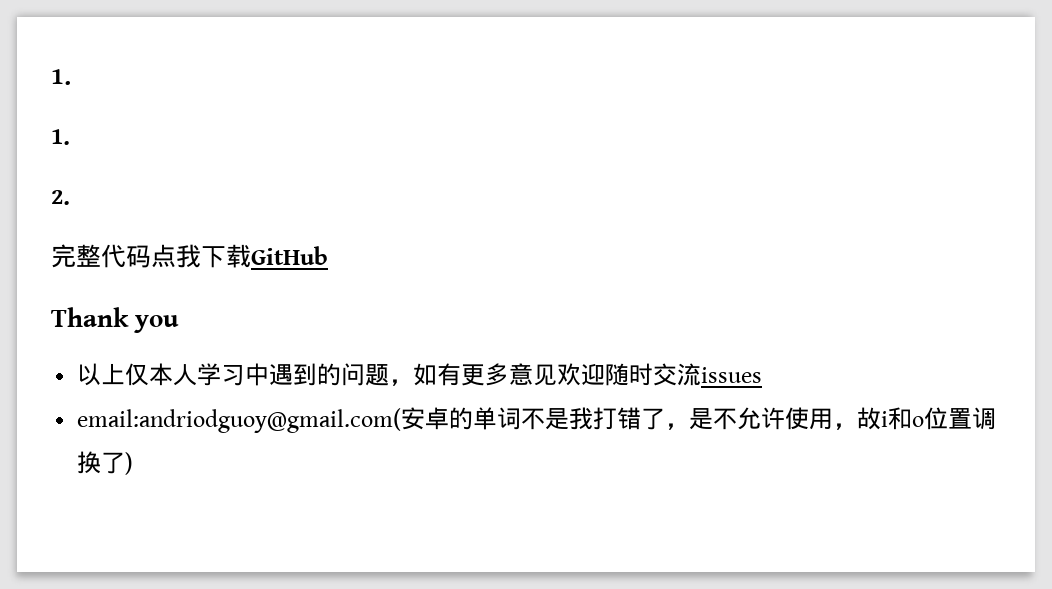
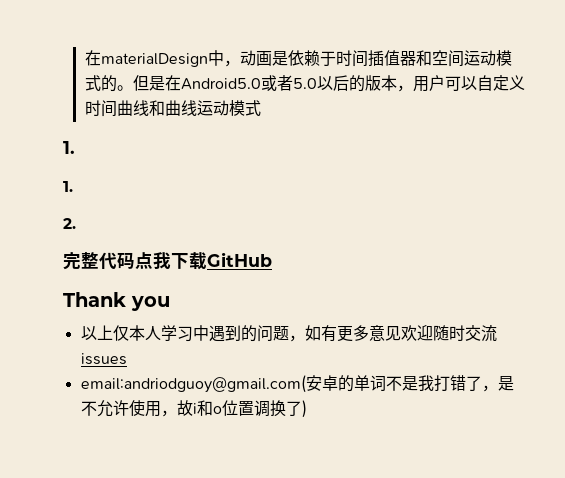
(51, 77) none -> [84,50,512,67] [84,75,525,92] [84,100,261,117] 在materialDesign中，动画是依赖于时间插值器和空间运动模式的。但是在Android5.0或者5.0以后的版本，用户可以自定义时间曲线和曲线运动模式 //

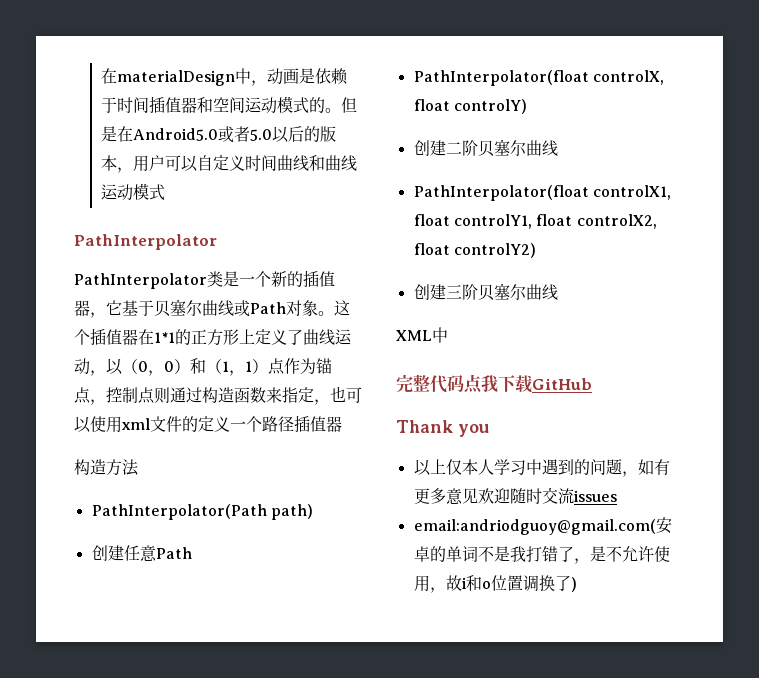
[63,141,75,154] [63,181,73,192] [63,218,76,229] 1. // 1. // 2. -> [74,234,217,250] [74,270,335,289] [74,299,350,318] [74,328,352,346] [74,358,332,376] [74,386,362,405] [74,415,342,433] [74,459,139,476] [91,504,313,520] [91,545,192,562] [413,70,664,86] [413,99,527,114] [413,139,558,157] [413,185,671,201] [413,214,657,229] [413,243,536,258] [413,283,558,301] [396,327,448,343] PathInterpolator // PathInterpolator类是一个新的插值器，它基于贝塞尔曲线或Path对象。这个插值器在1*1的正方形上定义了曲线运动，以（0，0）和（1，1）点作为锚点，控制点则通过构造函数来指定，也可以使用xml文件的定义一个路径插值器 // 构造方法 // PathInterpolator(Path path) // 创建任意Path // PathInterpolator(float controlX, float controlY) // 创建二阶贝塞尔曲线 // PathInterpolator(float controlX1, float controlY1, float controlX2, float controlY2) // 创建三阶贝塞尔曲线 // XML中

